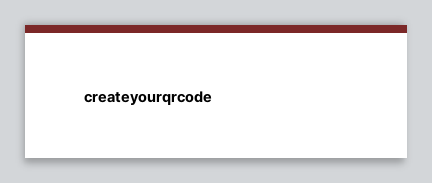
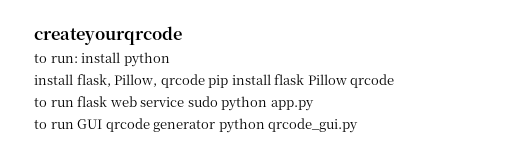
(212, 98) none -> [34,52,170,67] [34,74,395,88] [34,96,314,111] [34,118,359,133] // to run: install python // install flask, Pillow, qrcode pip install flask Pillow qrcode // to run flask web service sudo python app.py // to run GUI qrcode generator python qrcode_gui.py

